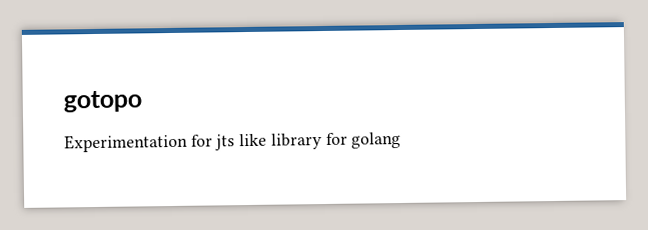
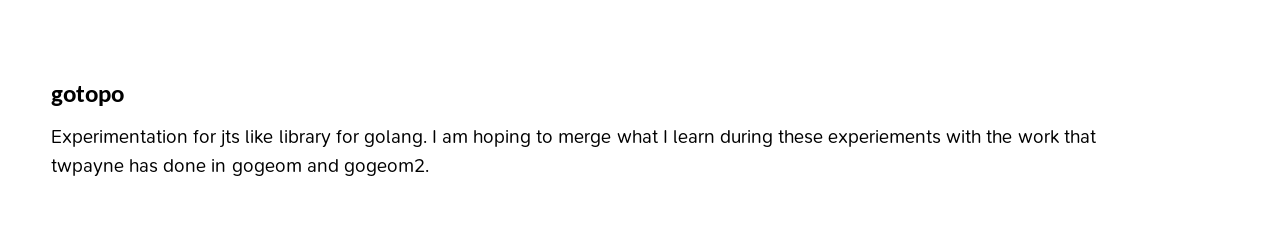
[351,131,402,149] golang -> [363,130,1097,147] [51,159,429,177] golang. I am hoping to merge what I learn during these experiements with the work that twpayne has done in gogeom and gogeom2.

